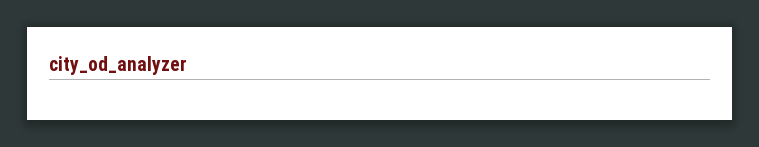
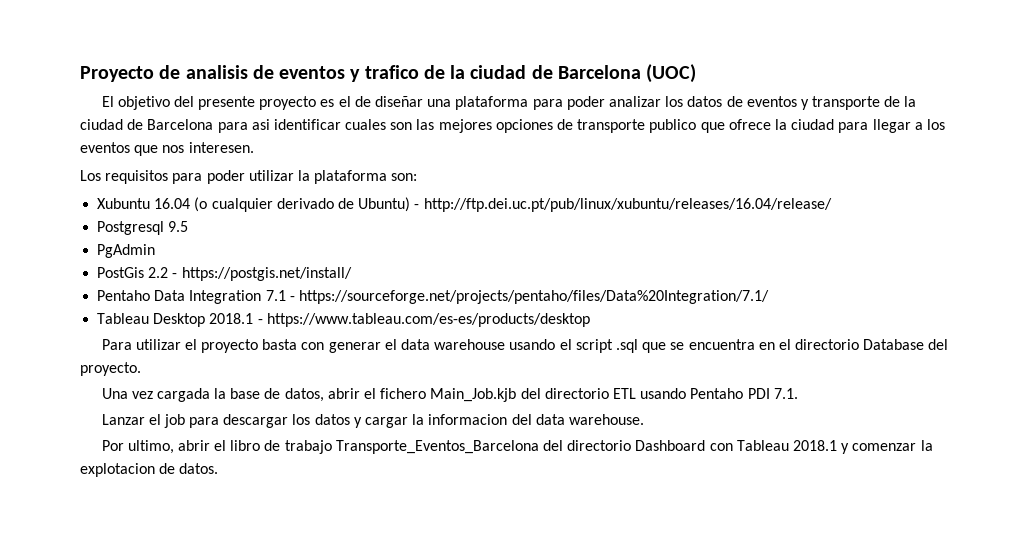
[49,56,187,75] city_od_analyzer -> [80,64,697,83] [101,96,917,110] [80,119,945,133] [80,142,254,156] [80,170,418,184] [97,197,832,212] [97,221,189,235] [97,244,156,258] [97,267,352,281] [97,290,769,304] [97,313,590,327] [101,339,949,353] [80,362,141,376] [101,388,798,402] [101,414,644,428] [101,440,933,454] [80,463,219,477] Proyecto de analisis de eventos y trafico de la ciudad de Barcelona (UOC) // El objetivo del presente proyecto es el de diseñar una plataforma para poder analizar los datos de eventos y transporte de la ciudad de Barcelona para asi identificar cuales son las mejores opciones de transporte publico que ofrece la ciudad para llegar a los eventos que nos interesen. // Los requisitos para poder utilizar la plataforma son: // Xubuntu 16.04 (o cualquier derivado de Ubuntu) - http://ftp.dei.uc.pt/pub/linux/xubuntu/releases/16.04/release/ // Postgresql 9.5 // PgAdmin // PostGis 2.2 - https://postgis.net/install/ // Pentaho Data Integration 7.1 - https://sourceforge.net/projects/pentaho/files/Data%20Integration/7.1/ // Tableau Desktop 2018.1 - https://www.tableau.com/es-es/products/desktop // Para utilizar el proyecto basta con generar el data warehouse usando el script .sql que se encuentra en el directorio Database del proyecto. // Una vez cargada la base de datos, abrir el fichero Main_Job.kjb del directorio ETL usando Pentaho PDI 7.1. // Lanzar el job para descargar los datos y cargar la informacion del data warehouse. // Por ultimo, abrir el libro de trabajo Transporte_Eventos_Barcelona del directorio Dashboard con Tableau 2018.1 y comenzar la explotacion de datos.

